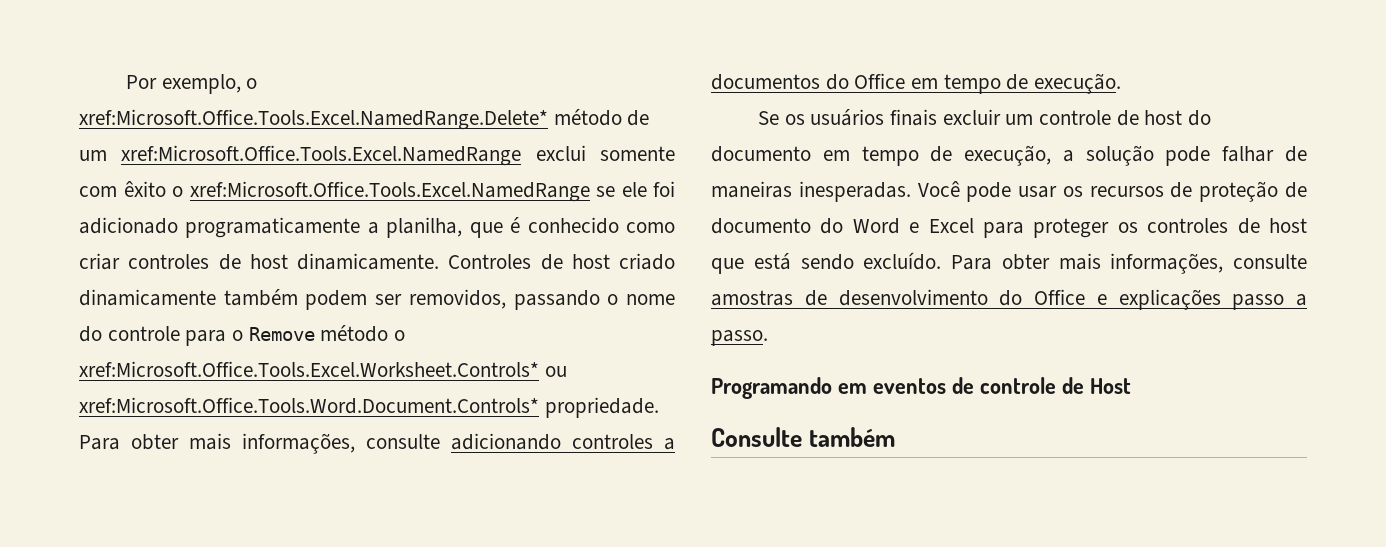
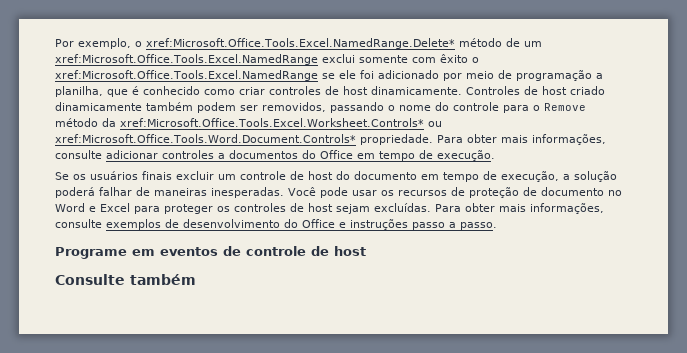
[185,217,361,238] programaticamente -> [442,70,592,81] por meio de programação
[394,330,406,341] o -> [102,118,116,127] da
[451,433,561,450] adicionando -> [106,150,158,159] adicionar
[1165,146,1211,166] pode -> [55,187,95,198] poderá
[820,218,844,234] do -> [608,190,622,196] no
[711,252,1307,274] [711,290,793,306] que está sendo excluído. Para obter mais informações, consulte amostras -> [336,203,604,214] [55,219,161,230] sejam excluídas. Para obter mais informações, consulte exemplos
[1118,289,1221,310] explicações -> [350,219,408,230] instruções
[711,377,832,399] Programando -> [55,247,127,259] Programe
[1089,378,1131,394] Host -> [334,246,366,256] host

